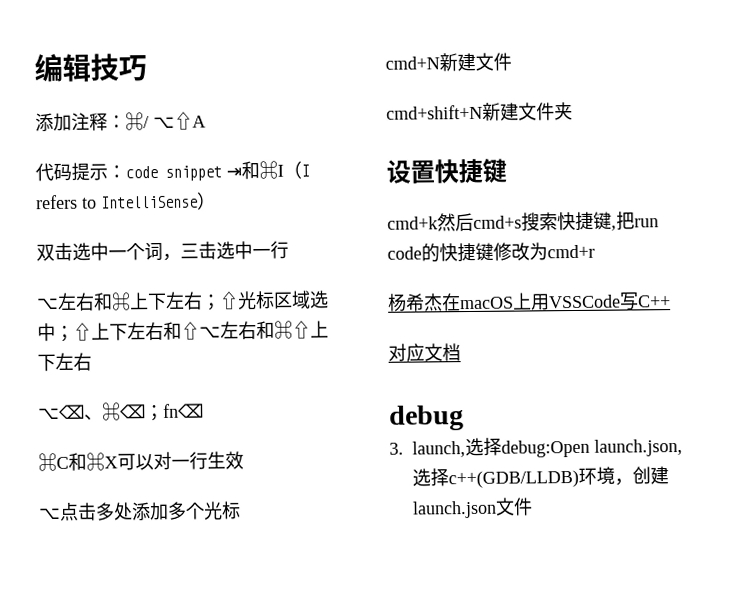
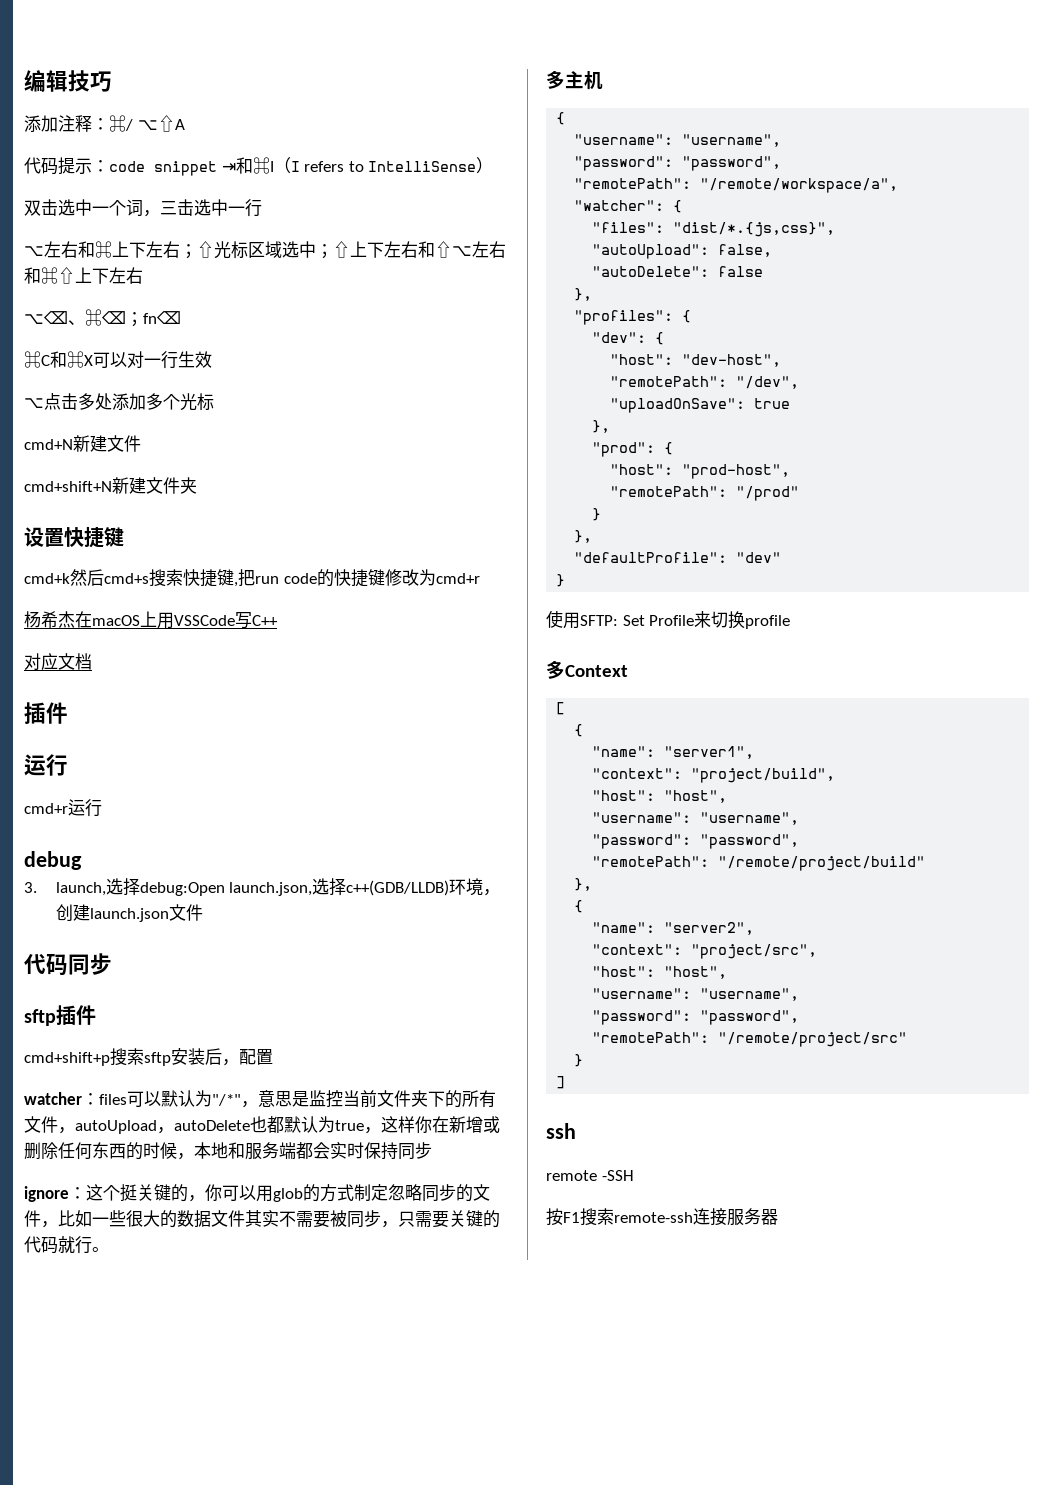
(461, 352) none -> [24,702,68,724] [24,754,68,776] [24,799,102,817] // 插件 // 运行 // cmd+r运行
(533, 506) none -> [24,953,112,976] [24,1005,96,1026] [24,1048,273,1066] [24,1090,496,1108] [24,1116,500,1134] [24,1142,432,1160] [24,1184,490,1202] [24,1210,500,1228] [24,1236,109,1254] [546,70,603,90] [556,112,566,125] [574,134,782,147] [574,156,782,171] [574,178,899,193] [574,200,683,213] [592,222,836,237] [592,244,773,259] [592,266,764,277] [574,288,593,301] [574,310,692,325] [592,332,665,345] [610,354,782,367] [610,376,800,389] [610,398,791,413] [592,420,611,433] [592,442,674,457] [610,464,791,479] [610,486,800,501] [592,508,602,521] [574,530,593,543] [574,552,782,563] [556,574,566,587] [546,610,791,629] [546,660,628,679] [556,702,566,715] [574,724,584,737] [592,746,755,759] [592,768,836,783] [592,790,728,803] [592,812,800,825] [592,834,800,849] [592,856,926,871] [574,878,593,891] [574,900,584,913] [592,922,755,935] [592,944,818,959] [592,966,728,979] [592,988,800,1001] [592,1010,800,1025] [592,1032,908,1047] [574,1054,584,1067] [556,1076,566,1089] [546,1123,576,1139] [546,1170,634,1181] [546,1208,778,1226] // 代码同步 // sftp插件 // cmd+shift+p搜索sftp安装后，配置 // watcher：files可以默认为"/*"，意思是监控当前文件夹下的所有文件，autoUpload，autoDelete也都默认为true，这样你在新增或删除任何东西的时候，本地和服务端都会实时保持同步 // ignore：这个挺关键的，你可以用glob的方式制定忽略同步的文件，比如一些很大的数据文件其实不需要被同步，只需要关键的代码就行。 // 多主机 // { // "username": "username", // "password": "password", // "remotePath": "/remote/workspace/a", // "watcher": { // "files": "dist/*.{js,css}", // "autoUpload": false, // "autoDelete": false // }, // "profiles": { // "dev": { // "host": "dev-host", // "remotePath": "/dev", // "uploadOnSave": true // }, // "prod": { // "host": "prod-host", // "remotePath": "/prod" // } // }, // "defaultProfile": "dev" // } // 使用SFTP: Set Profile来切换profile // 多Context // [ // { // "name": "server1", // "context": "project/build", // "host": "host", // "username": "username", // "password": "password", // "remotePath": "/remote/project/build" // }, // { // "name": "server2", // "context": "project/src", // "host": "host", // "username": "username", // "password": "password", // "remotePath": "/remote/project/src" // } // ] // ssh // remote -SSH // 按F1搜索remote-ssh连接服务器

